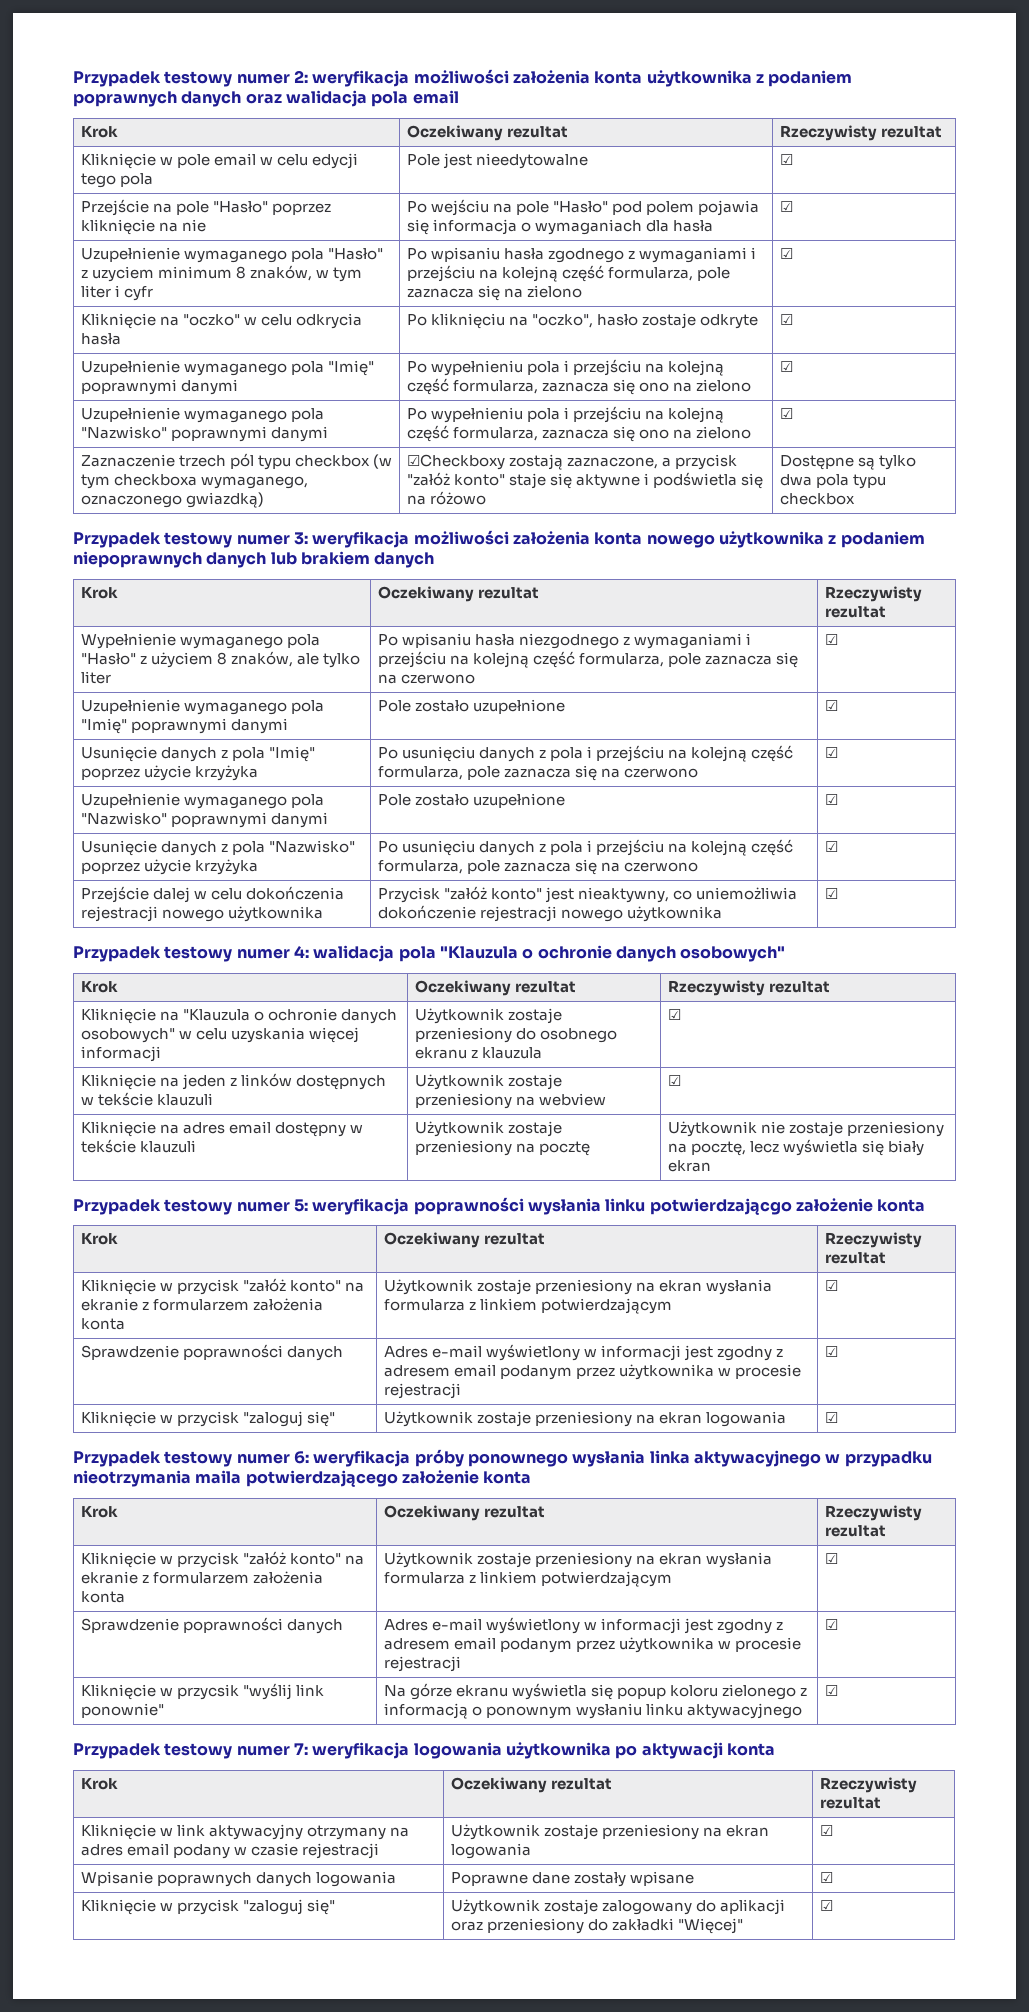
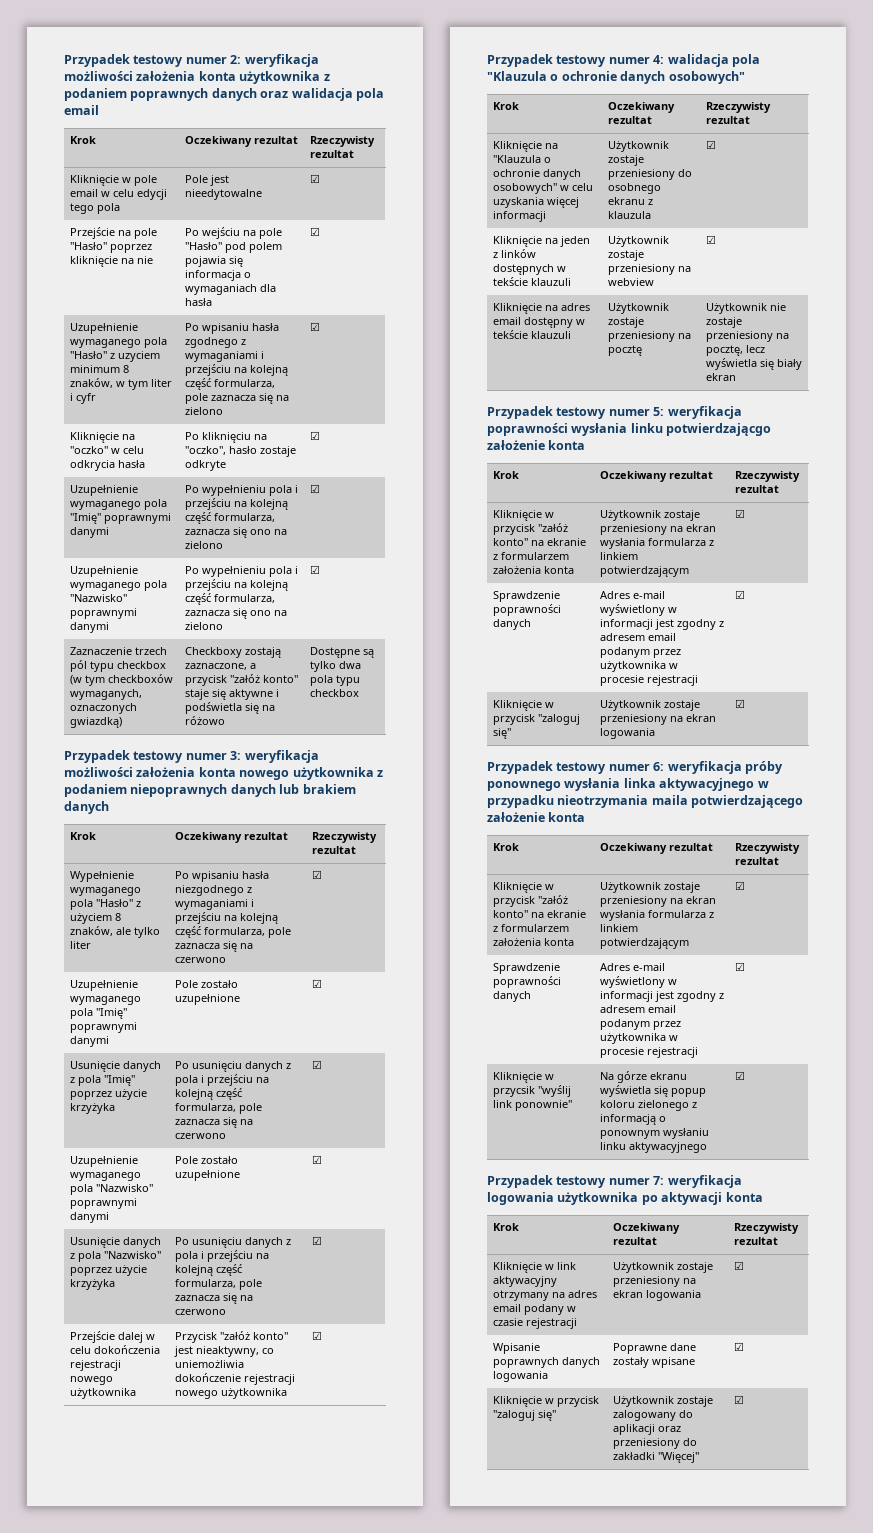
[113,474,308,489] [80,495,182,508] checkboxa wymaganego, oznaczonego -> [107,674,173,683] [69,689,142,700] [69,703,137,714] checkboxów wymaganych, oznaczonych
[406,454,505,470] ☑Checkboxy -> [184,647,242,658] Checkboxy

